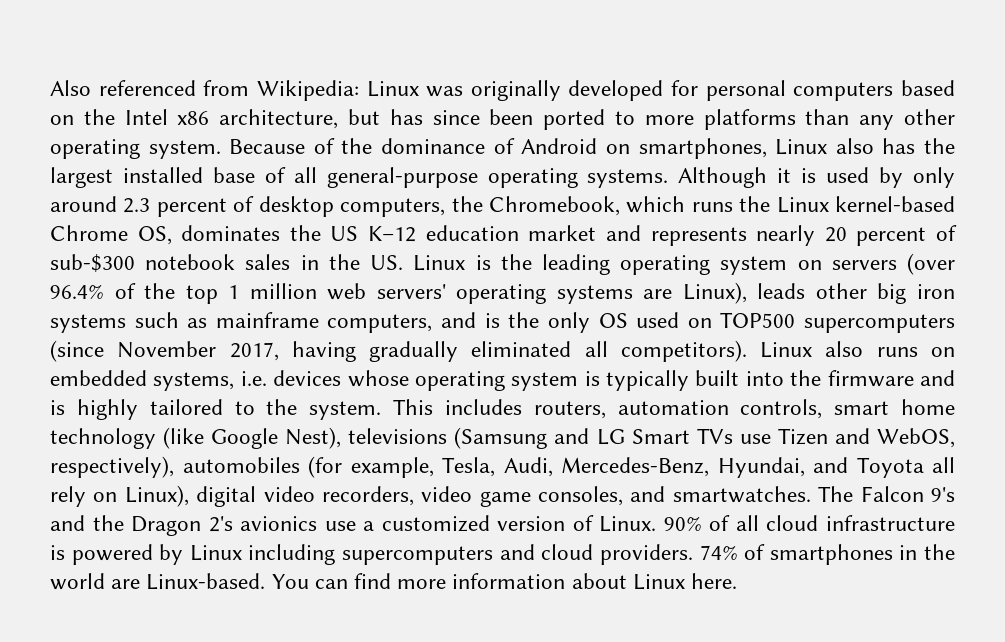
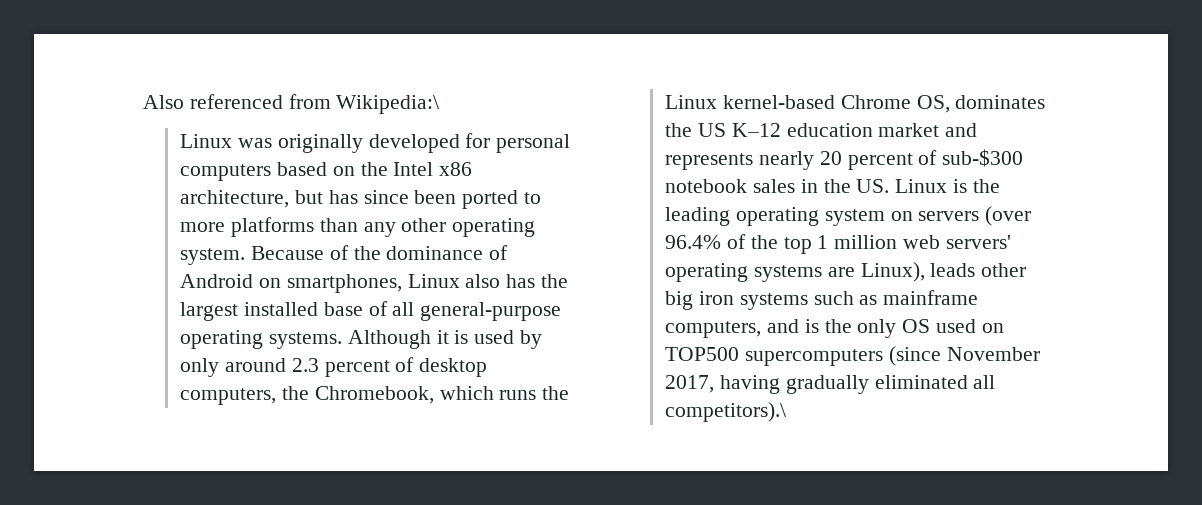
[256,80,359,101] Wikipedia: -> [336,95,440,114] Wikipedia:\ //
[620,340,955,362] [50,370,955,391] [50,399,955,420] [50,427,956,449] [50,456,955,478] [50,485,955,507] [50,515,955,536] [50,544,956,565] [50,573,738,590] competitors). Linux also runs on embedded systems, i.e. devices whose operating system is typically built into the firmware and is highly tailored to the system. This includes routers, automation controls, smart home technology (like Google Nest), televisions (Samsung and LG Smart TVs use Tizen and WebOS, respectively), automobiles (for example, Tesla, Audi, Mercedes-Benz, Hyundai, and Toyota all rely on Linux), digital video recorders, video game consoles, and smartwatches. The Falcon 9's and the Dragon 2's avionics use a customized version of Linux. 90% of all cloud infrastructure is powered by Linux including supercomputers and cloud providers. 74% of smartphones in the world are Linux-based. You can find more information about Linux here. -> [665,402,787,422] competitors).\

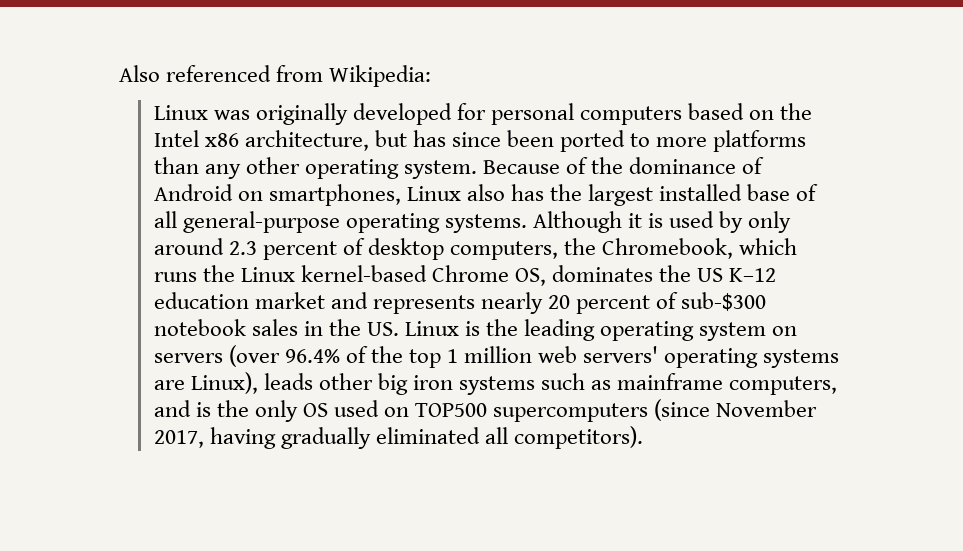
[336,95,440,114] Wikipedia:\ -> [329,65,432,87] Wikipedia:
[665,402,787,422] competitors).\ -> [513,426,643,449] competitors).

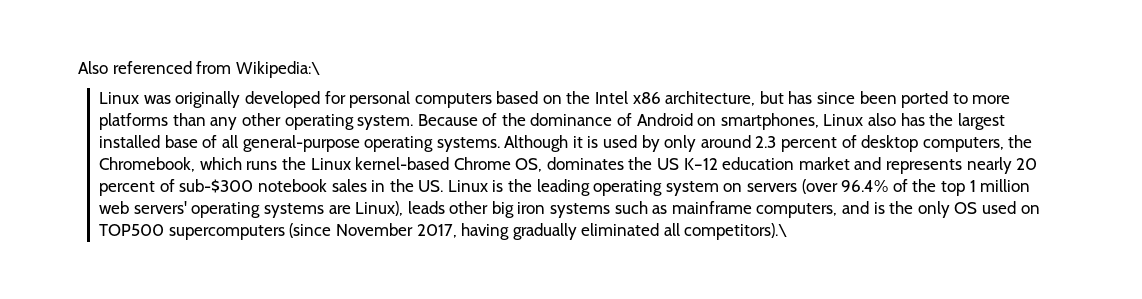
[329,65,432,87] Wikipedia: -> [235,61,320,78] Wikipedia:\
[513,426,643,449] competitors). -> [684,223,788,240] competitors).\

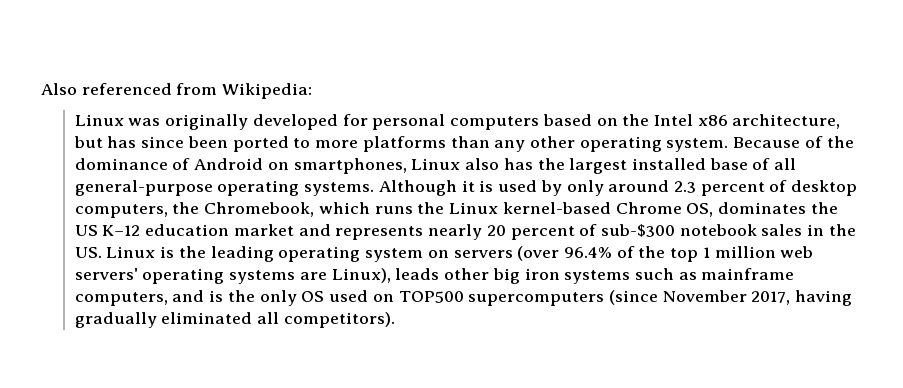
[235,61,320,78] Wikipedia:\ -> [222,83,313,99] Wikipedia:
[684,223,788,240] competitors).\ -> [283,312,395,328] competitors).

